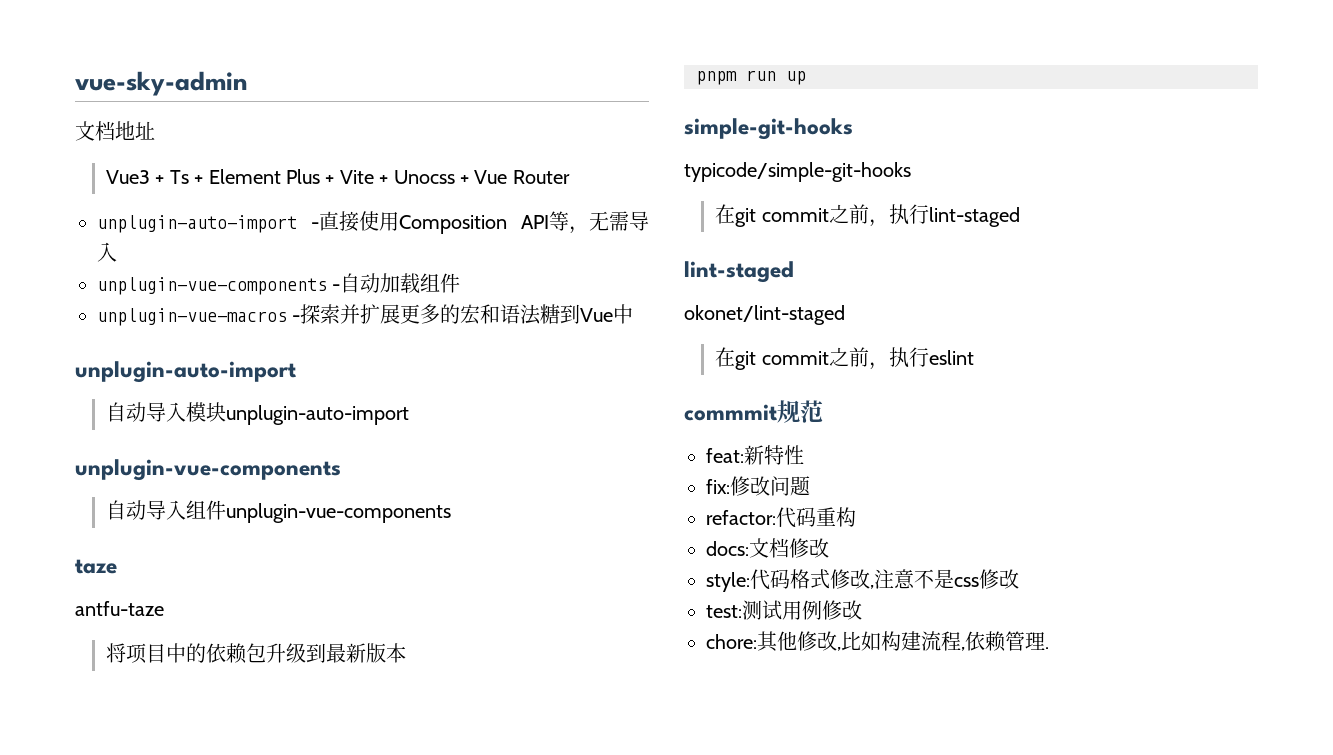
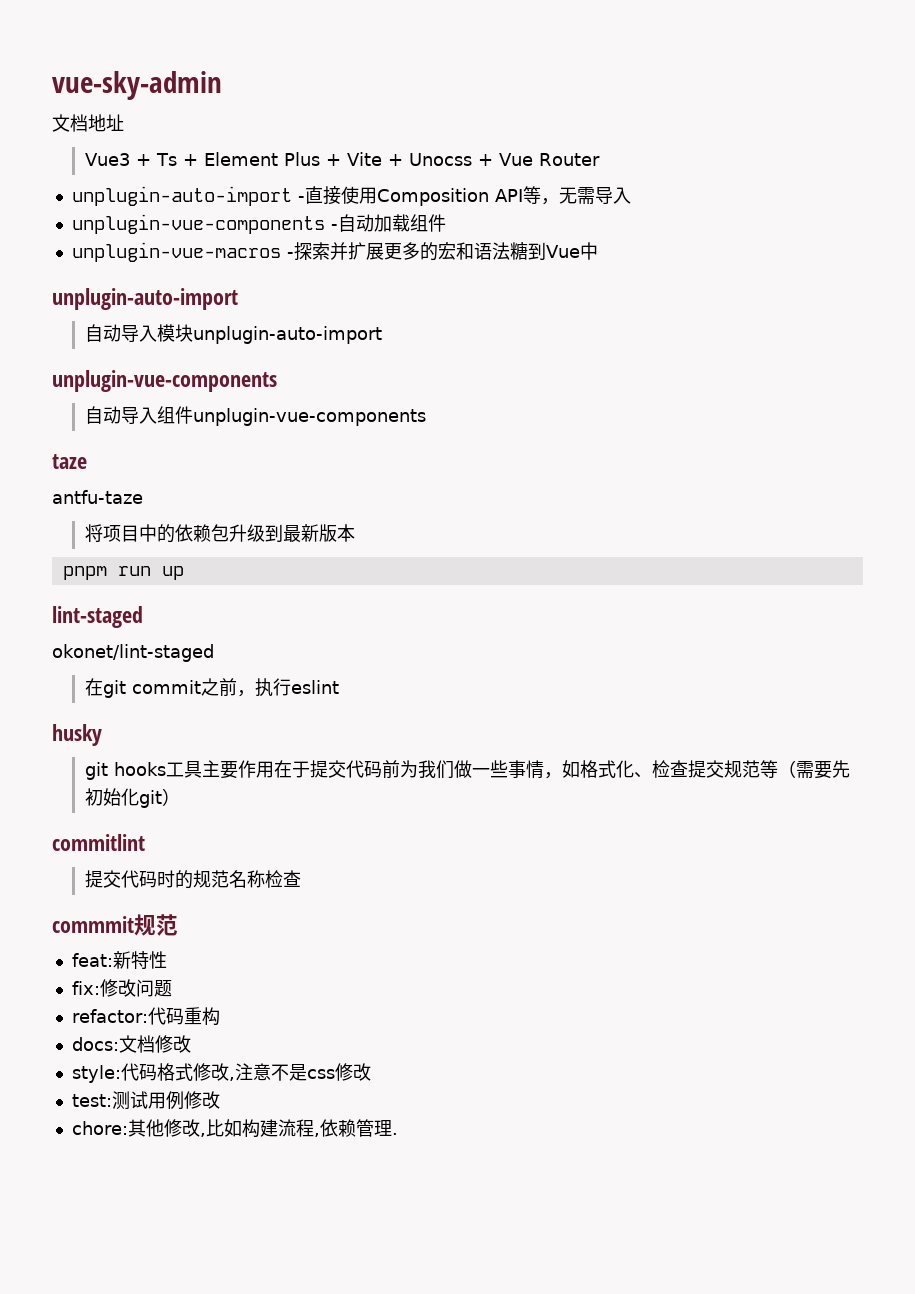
[684,118,853,140] [684,162,911,182] [715,204,1020,227] // simple-git-hooks // typicode/simple-git-hooks // 在git commit之前，执行lint-staged -> (184, 573) none
(974, 357) none -> [52,724,102,746] [84,760,850,780] [84,788,180,808] [52,834,145,851] [84,870,301,889] // husky // git hooks工具主要作用在于提交代码前为我们做一些事情，如格式化、检查提交规范等（需要先初始化git） // commitlint // 提交代码时的规范名称检查

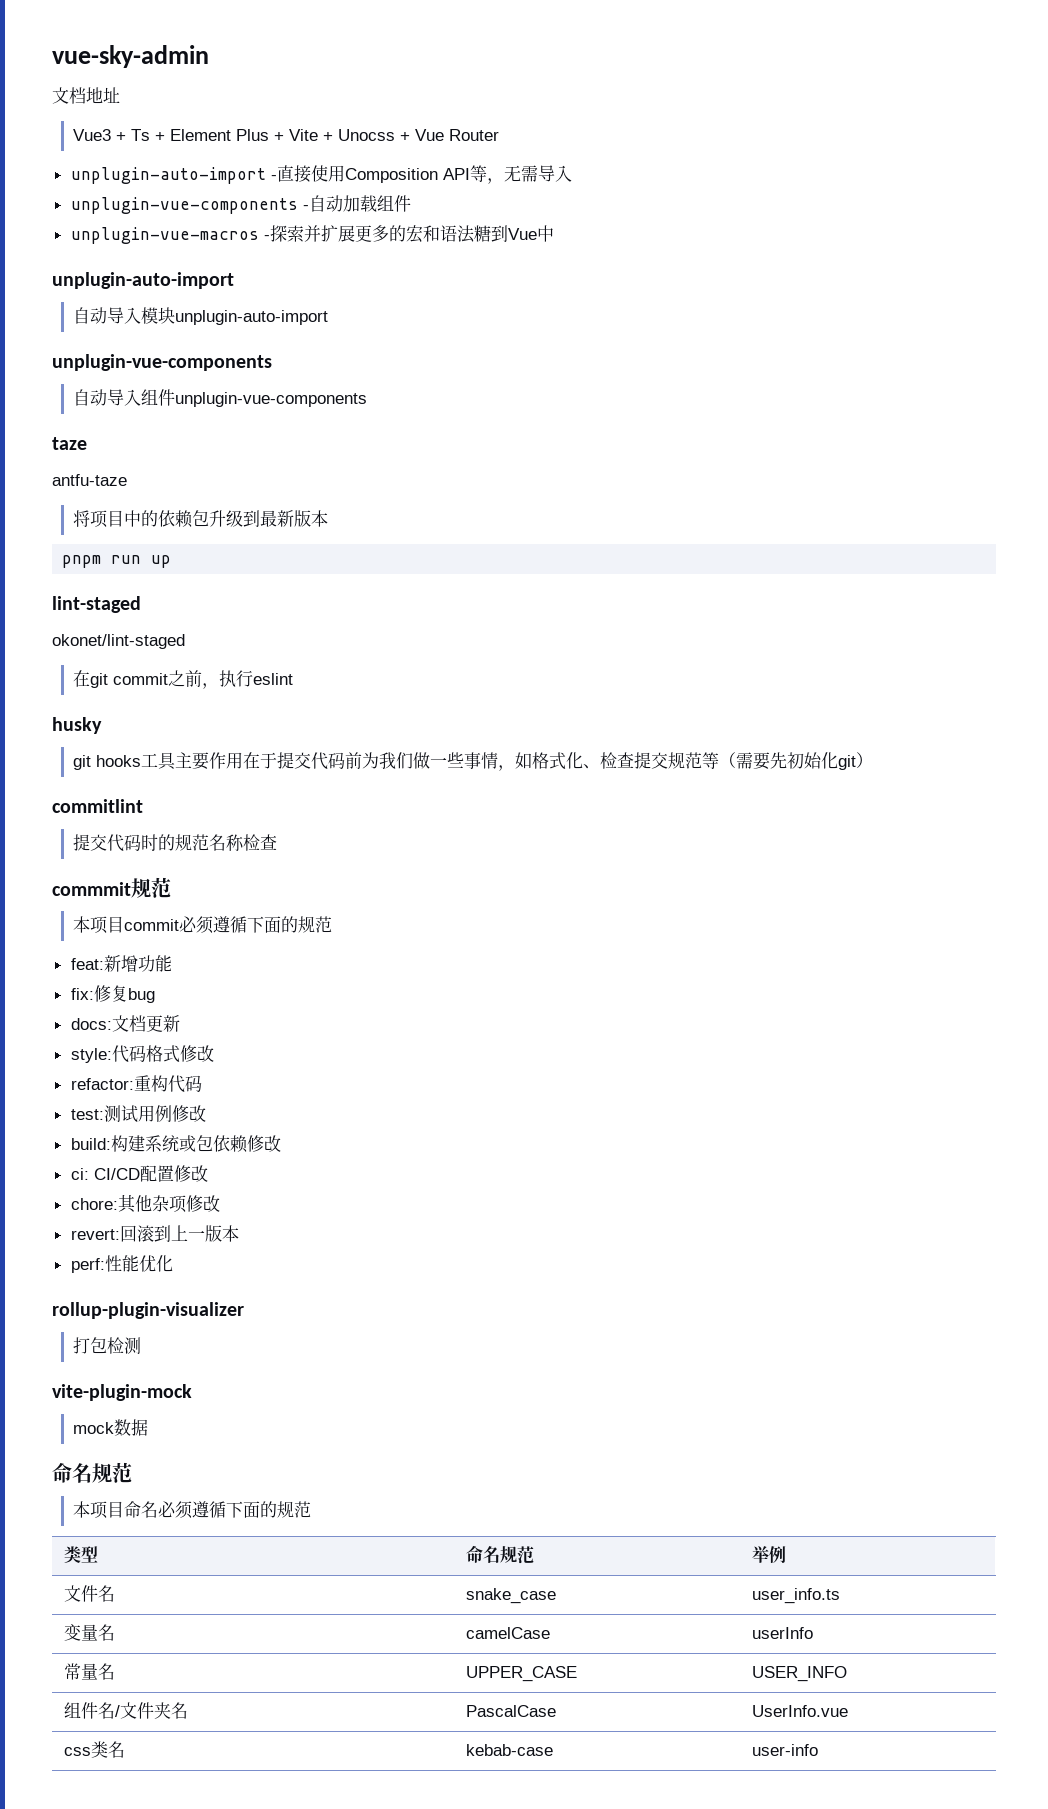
(178, 925) none -> [72,916,332,934] // 本项目commit必须遵循下面的规范
[130,951,167,969] 特性 -> [120,955,172,972] 增功能
[117,979,172,997] [71,1007,220,1026] 改问题 // refactor:代码重构 -> [110,985,155,1003] 复bug
[154,1035,191,1053] 修改 -> [145,1015,180,1032] 更新
[228,1063,371,1081] ,注意不是css修改 -> [70,1075,202,1093] // refactor:重构代码
(220, 1100) none -> [70,1135,281,1153] [70,1165,208,1182] // build:构建系统或包依赖修改 // ci: CI/CD配置修改
[163,1119,398,1138] 修改,比如构建流程,依赖管理. -> [151,1195,220,1213] [70,1225,239,1242] [70,1255,173,1273] [52,1302,244,1319] [72,1337,141,1354] [52,1384,192,1401] [72,1419,148,1436] [52,1462,132,1483] [72,1501,311,1519] [63,1546,98,1563] [465,1545,534,1564] [751,1546,786,1563] [63,1585,115,1602] [465,1588,556,1604] [751,1588,840,1604] [63,1624,115,1641] [465,1627,550,1639] [751,1627,813,1639] [63,1663,115,1680] [465,1666,577,1682] [751,1666,847,1682] [63,1702,188,1719] [465,1705,556,1717] [751,1705,848,1717] [63,1741,125,1758] [465,1744,553,1756] [751,1744,818,1756] 杂项修改 // revert:回滚到上一版本 // perf:性能优化 // rollup-plugin-visualizer // 打包检测 // vite-plugin-mock // mock数据 // 命名规范 // 本项目命名必须遵循下面的规范 // 类型 | 命名规范 | 举例 // 文件名 | snake_case | user_info.ts // 变量名 | camelCase | userInfo // 常量名 | UPPER_CASE | USER_INFO // 组件名/文件夹名 | PascalCase | UserInfo.vue // css类名 | kebab-case | user-info

